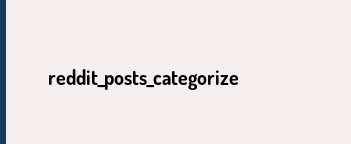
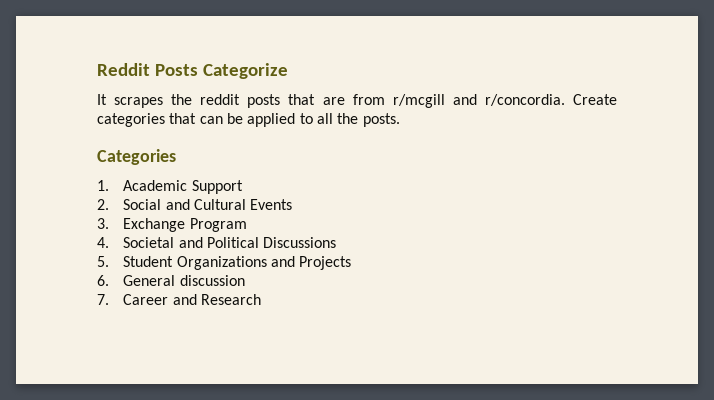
[48,69,239,90] reddit_posts_categorize -> [97,63,288,79] [97,94,618,108] [97,113,400,127] [97,149,176,165] [97,180,243,194] [97,199,293,210] [97,218,247,232] [97,237,337,248] [97,256,352,270] [97,275,245,286] [97,294,261,305] Reddit Posts Categorize // It scrapes the reddit posts that are from r/mcgill and r/concordia. Create categories that can be applied to all the posts. // Categories // 1. Academic Support // 2. Social and Cultural Events // 3. Exchange Program // 4. Societal and Political Discussions // 5. Student Organizations and Projects // 6. General discussion // 7. Career and Research

